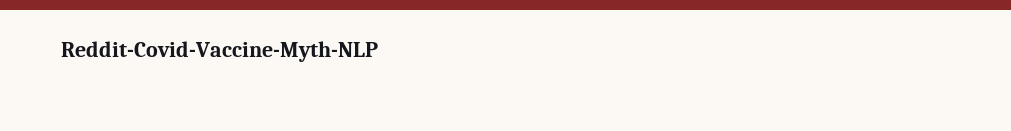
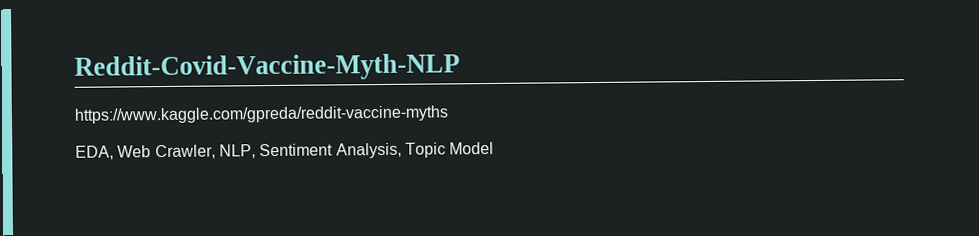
(378, 51) none -> [74,105,449,124] [75,141,495,160] // https://www.kaggle.com/gpreda/reddit-vaccine-myths // EDA, Web Crawler, NLP, Sentiment Analysis, Topic Model

